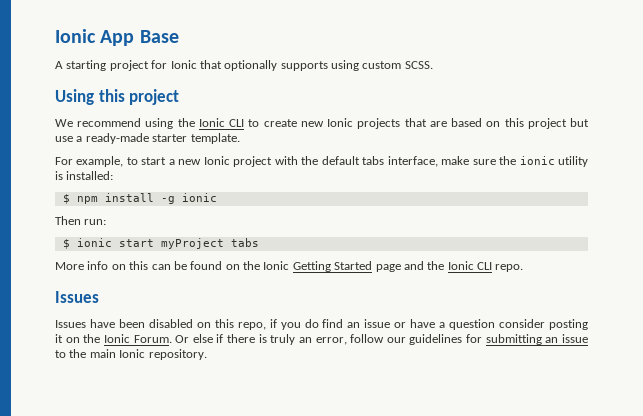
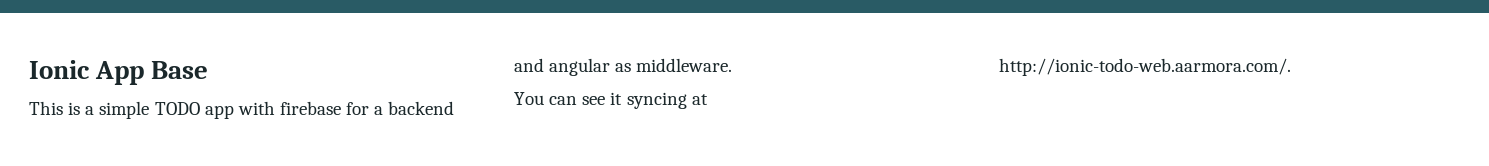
[55,60,433,71] [55,89,180,105] [55,118,590,129] [55,133,240,144] [55,156,589,167] [55,171,114,180] [62,193,217,204] [55,216,107,225] [62,238,259,249] [55,261,524,272] [55,291,99,303] [55,319,589,330] [55,334,589,345] [55,349,207,360] A starting project for Ionic that optionally supports using custom SCSS. // Using this project // We recommend using the Ionic CLI to create new Ionic projects that are based on this project but use a ready-made starter template. // For example, to start a new Ionic project with the default tabs interface, make sure the ionic utility is installed: // $ npm install -g ionic // Then run: // $ ionic start myProject tabs // More info on this can be found on the Ionic Getting Started page and the Ionic CLI repo. // Issues // Issues have been disabled on this repo, if you do find an issue or have a question consider posting it on the Ionic Forum. Or else if there is truly an error, follow our guidelines for submitting an issue to the main Ionic repository. -> [29,101,455,119] [514,58,733,76] [514,92,708,109] [999,58,1291,76] This is a simple TODO app with firebase for a backend and angular as middleware. // You can see it syncing at http://ionic-todo-web.aarmora.com/.

